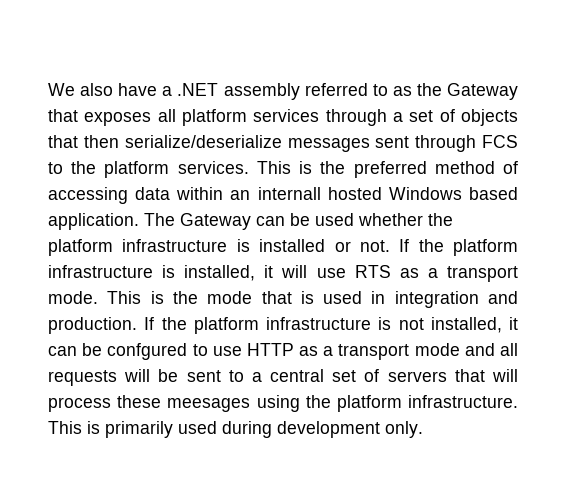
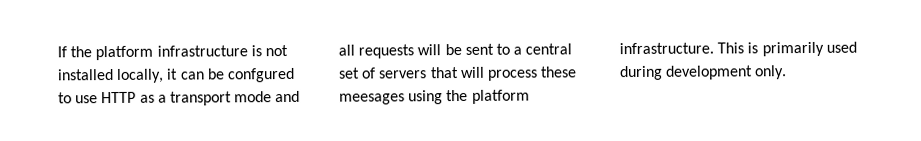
[48,83,518,100] [48,109,518,126] [48,135,518,152] [48,161,518,178] [48,187,518,204] [48,213,453,230] [48,239,518,256] [48,265,518,282] [48,291,518,308] [48,317,137,334] We also have a .NET assembly referred to as the Gateway that exposes all platform services through a set of objects that then serialize/deserialize messages sent through FCS to the platform services. This is the preferred method of accessing data within an internall hosted Windows based application. The Gateway can be used whether the platform infrastructure is installed or not. If the platform infrastructure is installed, it will use RTS as a transport mode. This is the mode that is used in integration and production. -> (57, 52) none
[430,317,502,333] installed, -> [57,68,165,83] installed locally,

